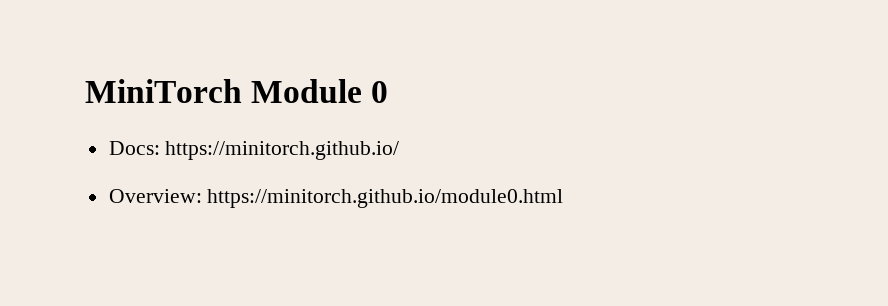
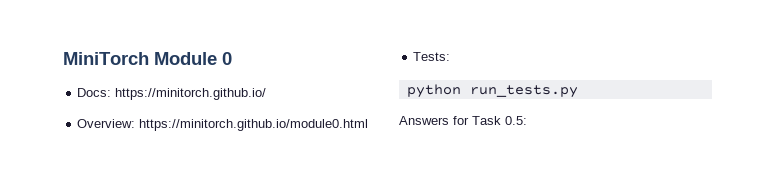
(564, 198) none -> [413,52,451,61] [406,84,578,98] [399,116,527,125] // Tests: // python run_tests.py // Answers for Task 0.5:

